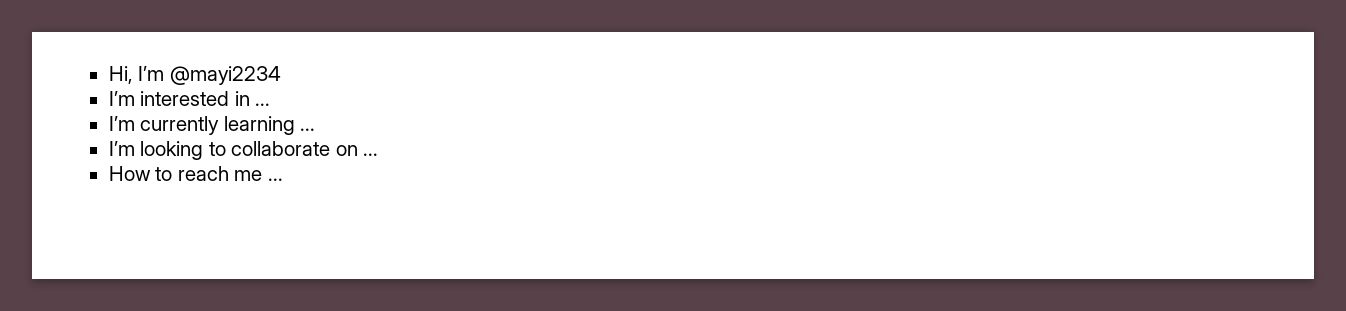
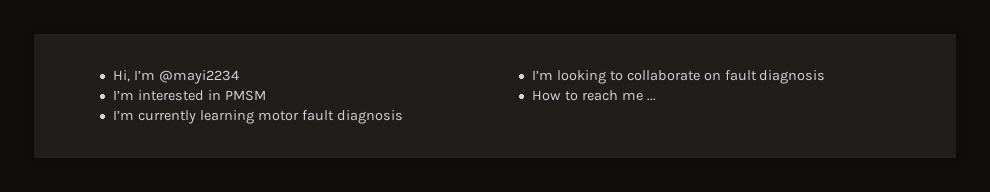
[255,103,271,106] ... -> [224,90,266,101] PMSM
[300,128,316,131] ... -> [257,110,403,124] motor fault diagnosis
[363,153,379,156] ... -> [724,70,826,84] fault diagnosis

